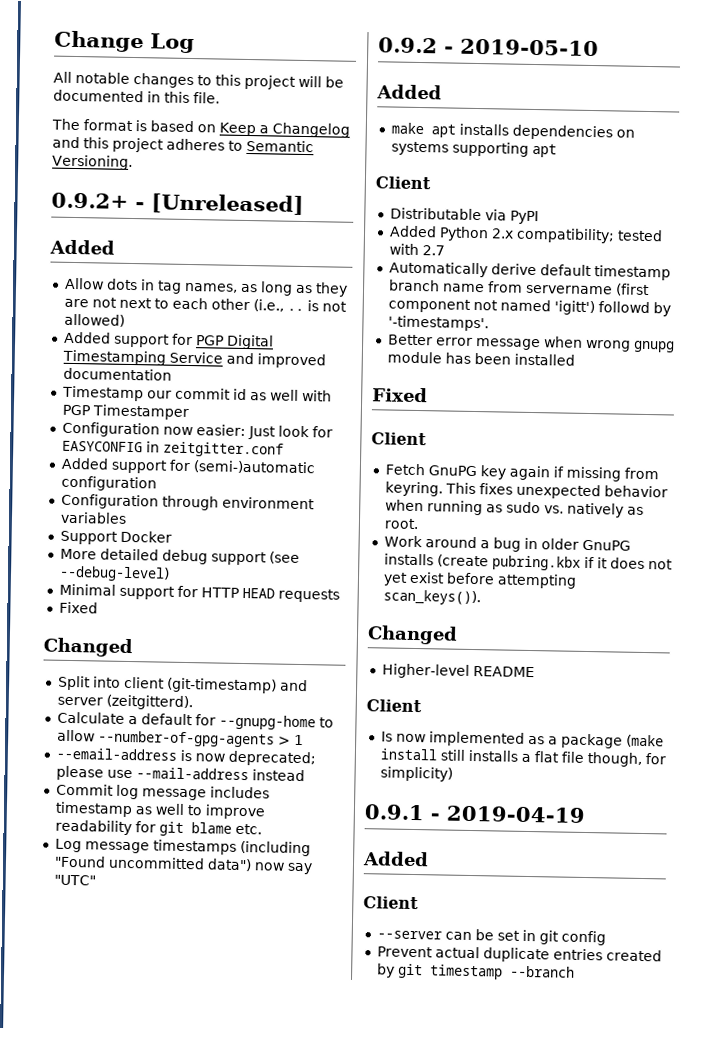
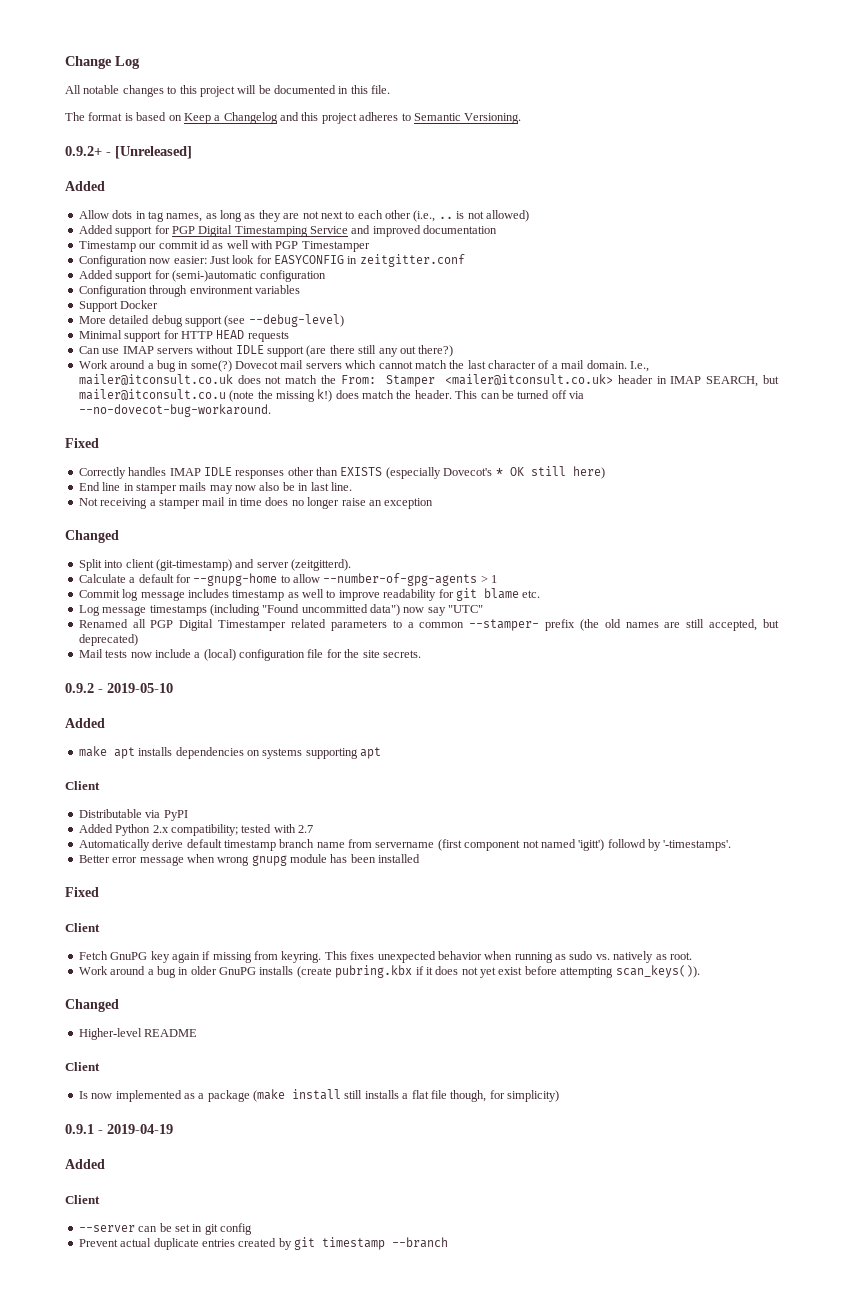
[58,601,98,614] Fixed -> [78,345,454,357] [78,360,649,372] [78,374,779,387] [78,389,584,402] [78,404,271,417] [65,438,99,448] [78,466,605,479] [78,482,352,494] [78,497,434,509] Can use IMAP servers without IDLE support (are there still any out there?) // Work around a bug in some(?) Dovecot mail servers which cannot match the last character of a mail domain. I.e., mailer@itconsult.co.uk does not match the From: Stamper <mailer@itconsult.co.uk> header in IMAP SEARCH, but mailer@itconsult.co.u (note the missing k!) does match the header. This can be turned off via --no-dovecot-bug-workaround. // Fixed // Correctly handles IMAP IDLE responses other than EXISTS (especially Dovecot's * OK still here) // End line in stamper mails may now also be in last line. // Not receiving a stamper mail in time does no longer raise an exception
[55,747,316,767] [55,765,305,782] // --email-address is now deprecated; please use --mail-address instead -> (498, 579) none
(96, 880) none -> [78,619,779,631] [78,634,138,646] [78,649,421,661] // Renamed all PGP Digital Timestamper related parameters to a common --stamper- prefix (the old names are still accepted, but deprecated) // Mail tests now include a (local) configuration file for the site secrets.

